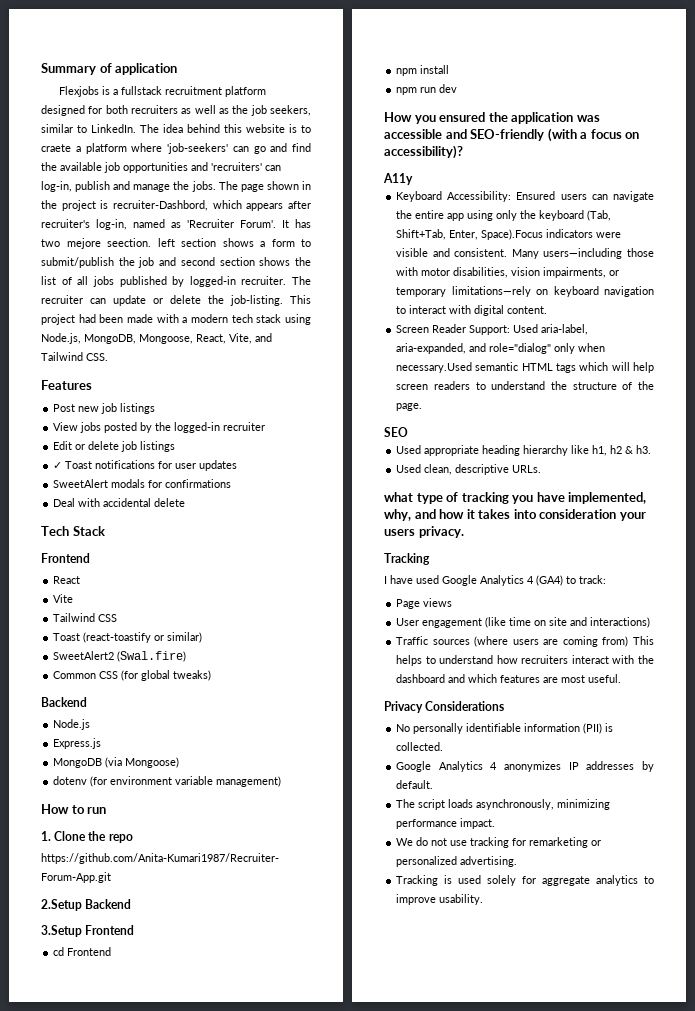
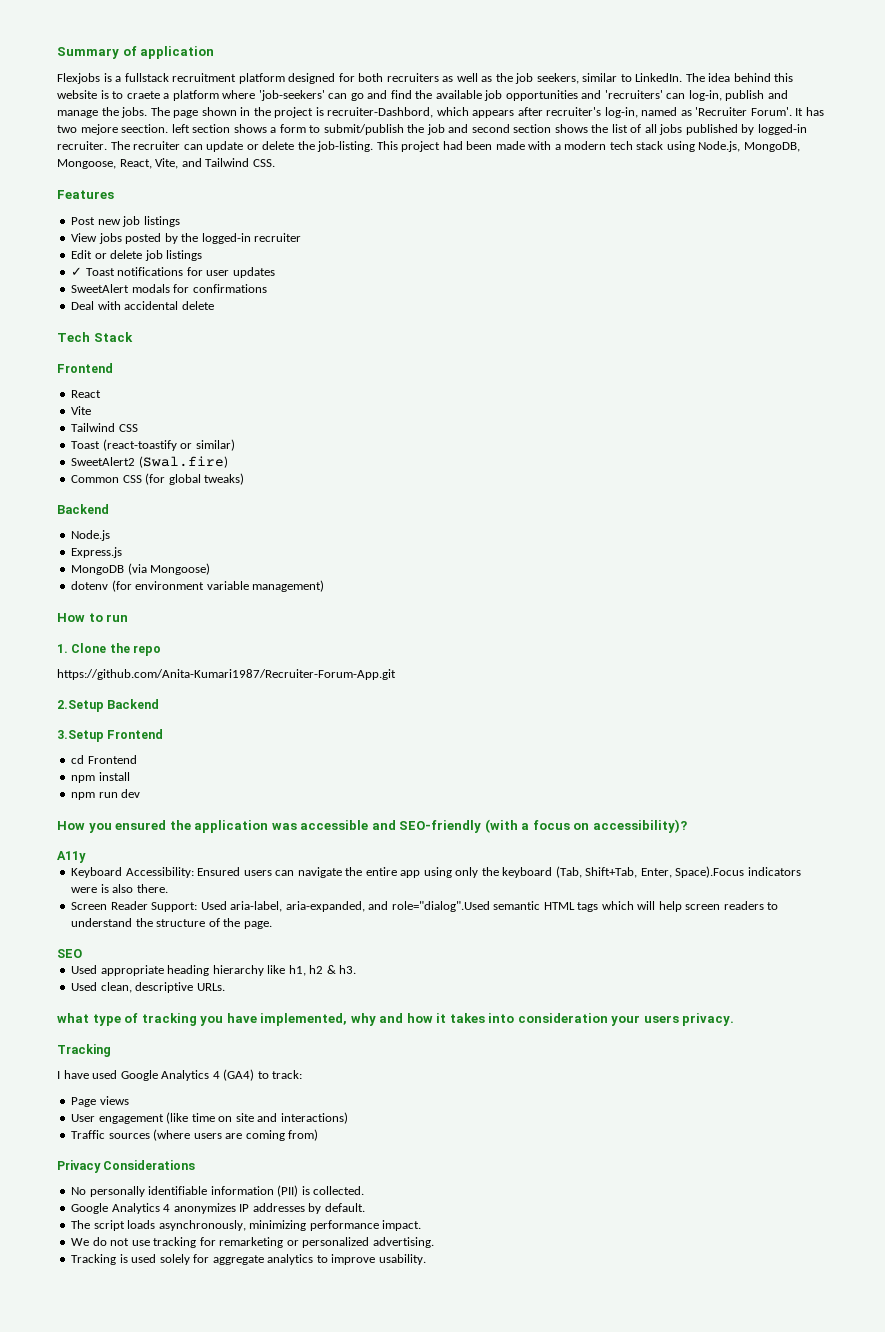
[396,248,654,259] [396,267,620,278] [396,286,654,297] [396,305,548,316] visible and consistent. Many users—including those with motor disabilities, vision impairments, or temporary limitations—rely on keyboard navigation to interact with digital content. -> [100,884,168,893] is also there.
[489,343,606,354] [396,362,473,373] role="dialog" only when necessary.Used -> [391,901,490,912] role="dialog".Used
[384,509,411,521] why, -> [350,1013,376,1026] why
[633,636,654,645] [396,655,654,666] [396,674,622,683] This helps to understand how recruiters interact with the dashboard and which features are most useful. -> (319, 1135) none

